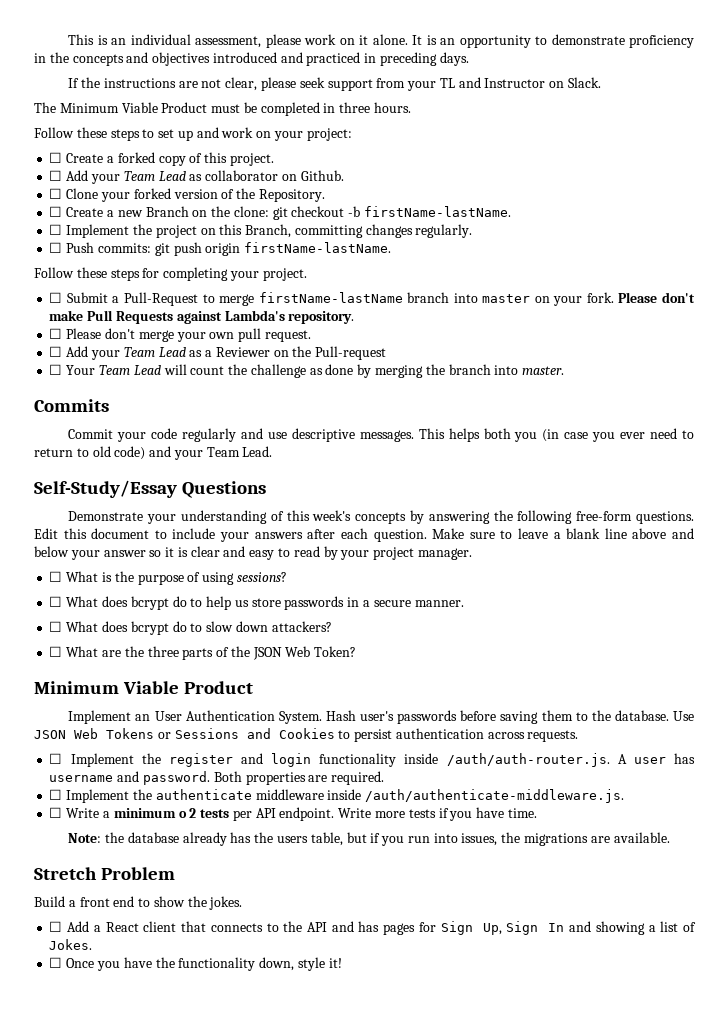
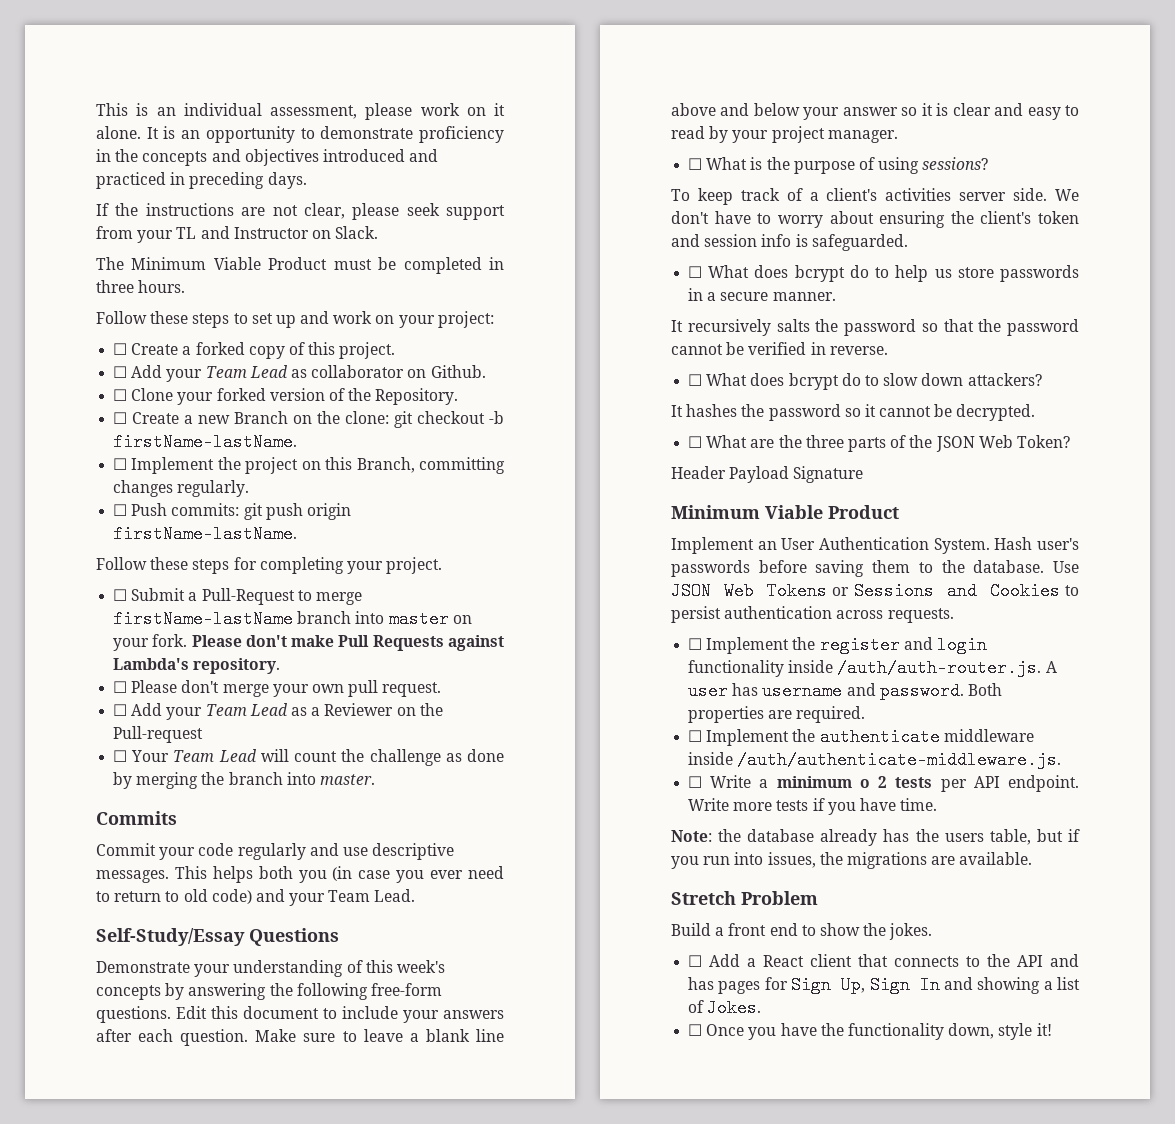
(287, 577) none -> [671,188,1079,205] [671,211,1079,228] [671,234,908,251] // To keep track of a client's activities server side. We don't have to worry about ensuring the client's token and session info is safeguarded.
(464, 603) none -> [671,319,1079,336] [671,342,888,355] // It recursively salts the password so that the password cannot be verified in reverse.
(332, 626) none -> [671,404,1036,421] // It hashes the password so it cannot be decrypted.
(357, 651) none -> [671,466,864,483] // Header Payload Signature

